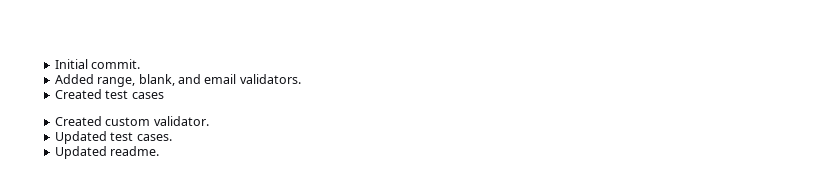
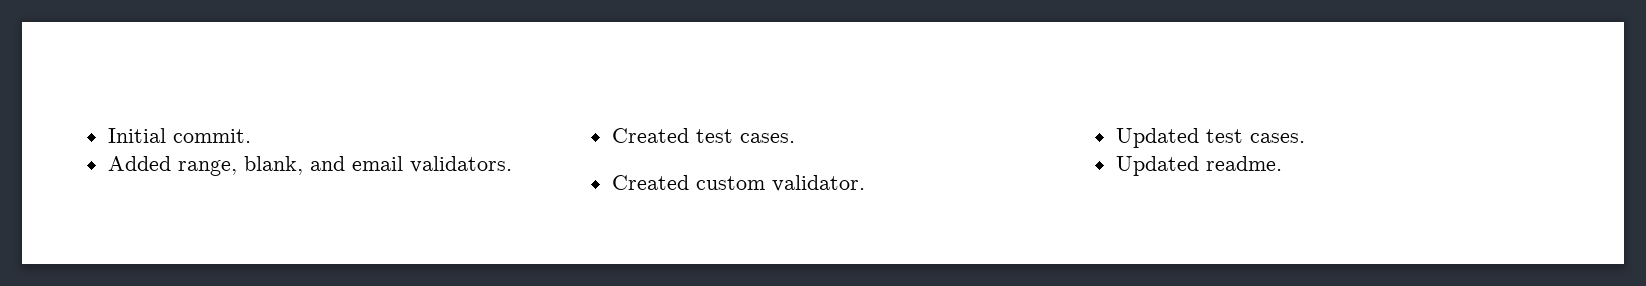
[131,92,164,99] cases -> [739,133,795,143] cases.

